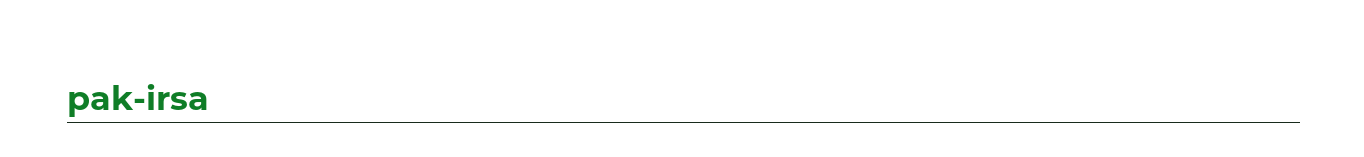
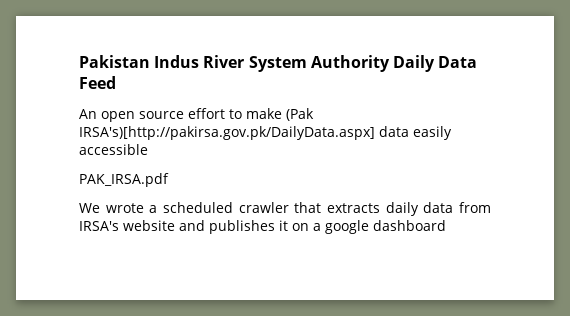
[67,84,209,117] pak-irsa -> [79,55,478,72] [79,76,116,89] [79,108,314,122] [79,126,452,140] [79,144,148,155] [79,173,169,187] [79,202,492,216] [79,220,446,234] Pakistan Indus River System Authority Daily Data Feed // An open source effort to make (Pak IRSA's)[http://pakirsa.gov.pk/DailyData.aspx] data easily accessible // PAK_IRSA.pdf // We wrote a scheduled crawler that extracts daily data from IRSA's website and publishes it on a google dashboard

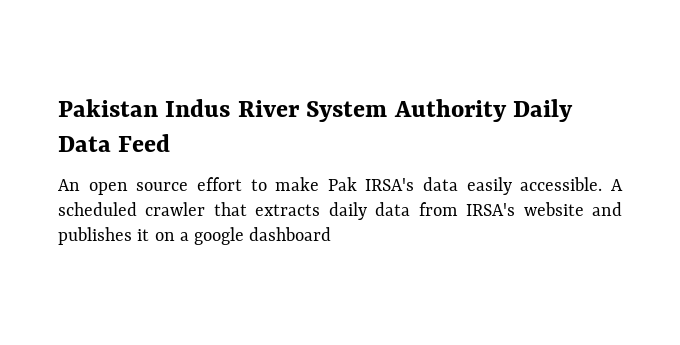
[286,108,314,121] [79,126,452,140] [79,144,148,155] [79,173,169,187] [79,203,158,213] (Pak IRSA's)[http://pakirsa.gov.pk/DailyData.aspx] data easily accessible // PAK_IRSA.pdf // We wrote a -> [327,177,623,195] Pak IRSA's data easily accessible. A

